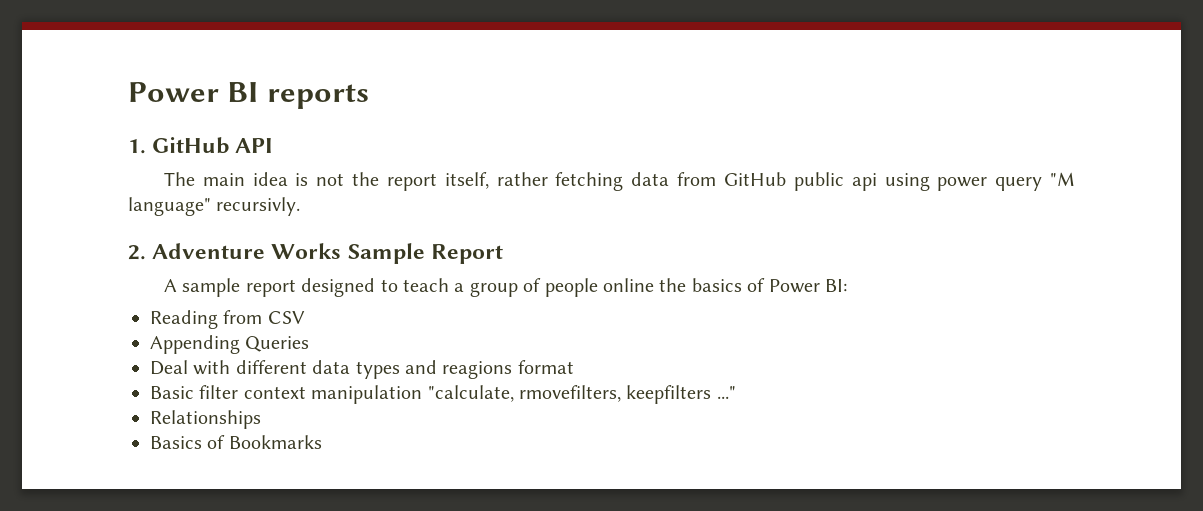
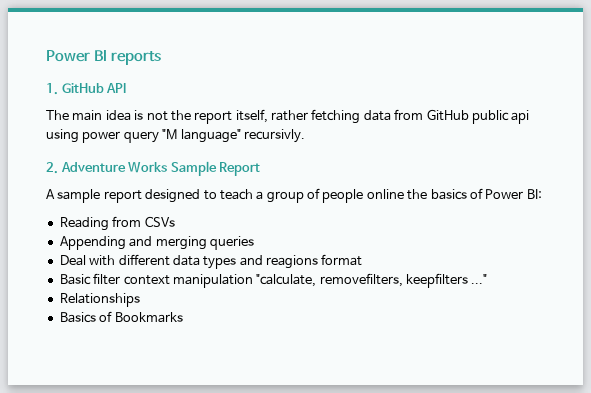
[267,311,305,324] CSV -> [144,216,175,227] CSVs
[245,336,310,352] Queries -> [129,236,254,250] and merging queries
[519,385,621,402] rmovefilters, -> [319,273,403,287] removefilters,

